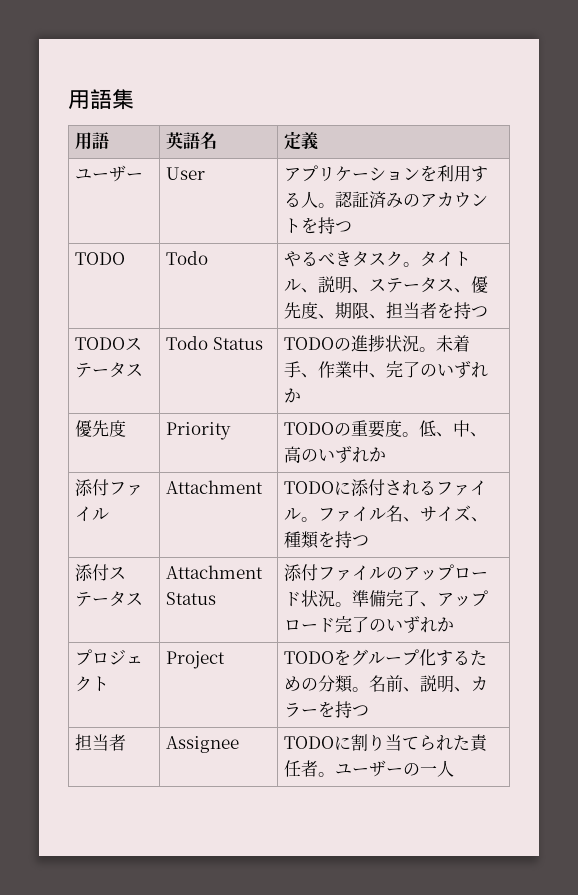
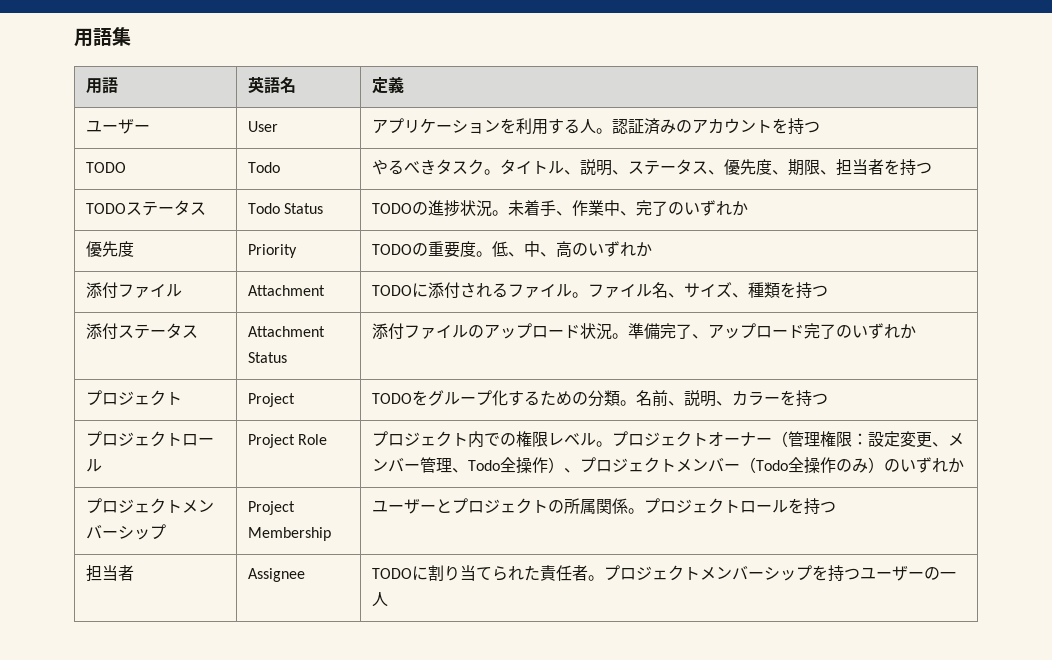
(370, 710) none -> [85,431,214,447] [85,459,102,472] [247,434,328,448] [371,431,964,448] [371,457,964,474] [85,498,214,514] [85,524,166,540] [247,501,295,515] [247,527,331,541] [371,498,836,515] // プロジェクトロール | Project Role | プロジェクト内での権限レベル。プロジェクトオーナー（管理権限：設定変更、メンバー管理、Todo全操作）、プロジェクトメンバー（Todo全操作のみ）のいずれか // プロジェクトメンバーシップ | Project Membership | ユーザーとプロジェクトの所属関係。プロジェクトロールを持つ
(336, 774) none -> [603,565,860,582] プロジェクトメンバーシップを持つ

